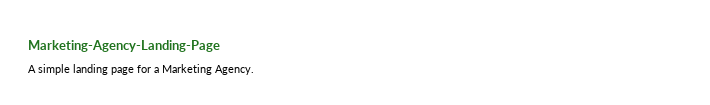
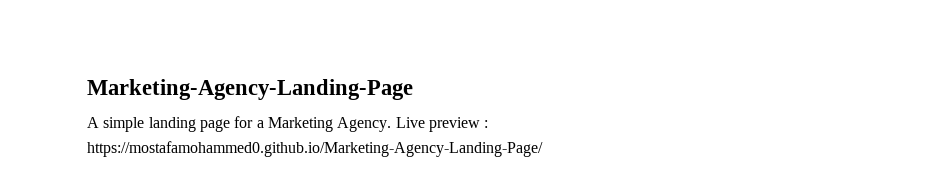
(254, 70) none -> [395,117,489,132] [87,141,543,157] Live preview : https://mostafamohammed0.github.io/Marketing-Agency-Landing-Page/

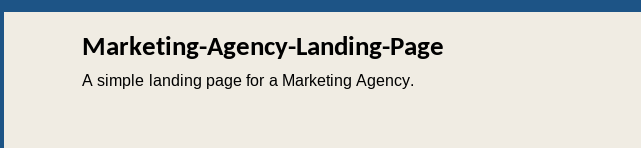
[395,117,489,132] [87,141,543,157] Live preview : https://mostafamohammed0.github.io/Marketing-Agency-Landing-Page/ -> (415, 81) none

